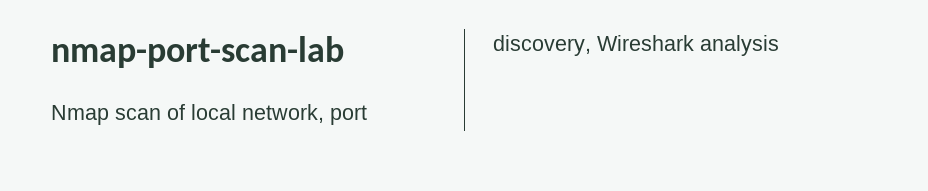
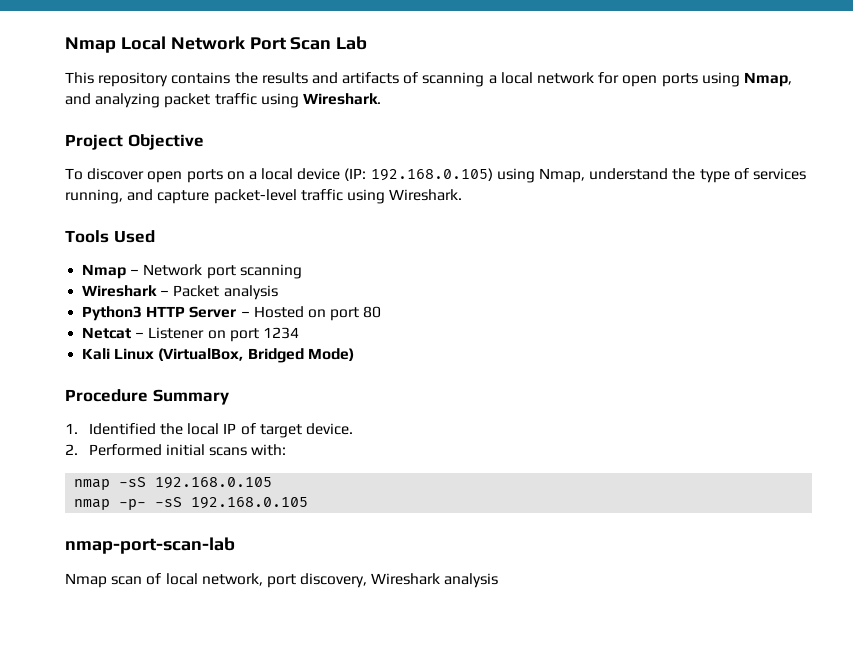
(51, 52) none -> [65,36,368,53] [65,72,792,87] [65,93,381,108] [65,134,204,150] [65,168,806,183] [65,189,463,204] [65,230,155,243] [82,264,302,279] [82,285,278,300] [82,306,382,321] [82,327,299,342] [82,348,354,363] [65,389,229,405] [65,423,353,438] [65,444,287,456] [74,477,273,490] [74,497,309,510] Nmap Local Network Port Scan Lab // This repository contains the results and artifacts of scanning a local network for open ports using Nmap, and analyzing packet traffic using Wireshark. // Project Objective // To discover open ports on a local device (IP: 192.168.0.105) using Nmap, understand the type of services running, and capture packet-level traffic using Wireshark. // Tools Used // Nmap – Network port scanning // Wireshark – Packet analysis // Python3 HTTP Server – Hosted on port 80 // Netcat – Listener on port 1234 // Kali Linux (VirtualBox, Bridged Mode) // Procedure Summary // 1. Identified the local IP of target device. // 2. Performed initial scans with: // nmap -sS 192.168.0.105 // nmap -p- -sS 192.168.0.105 //

